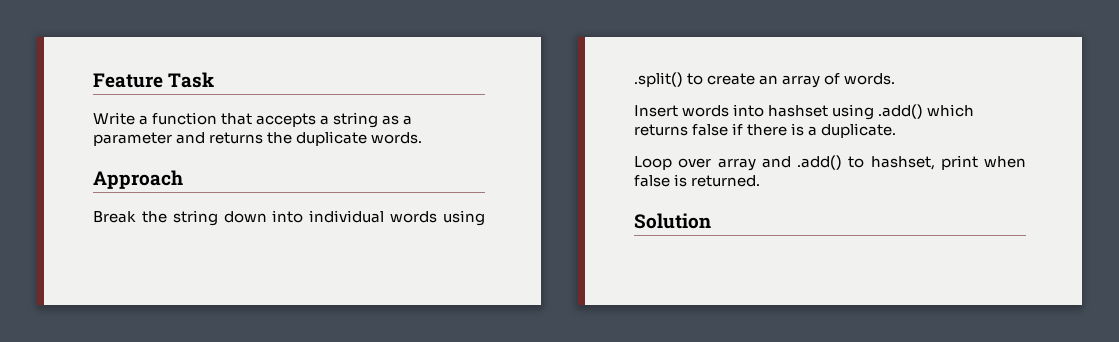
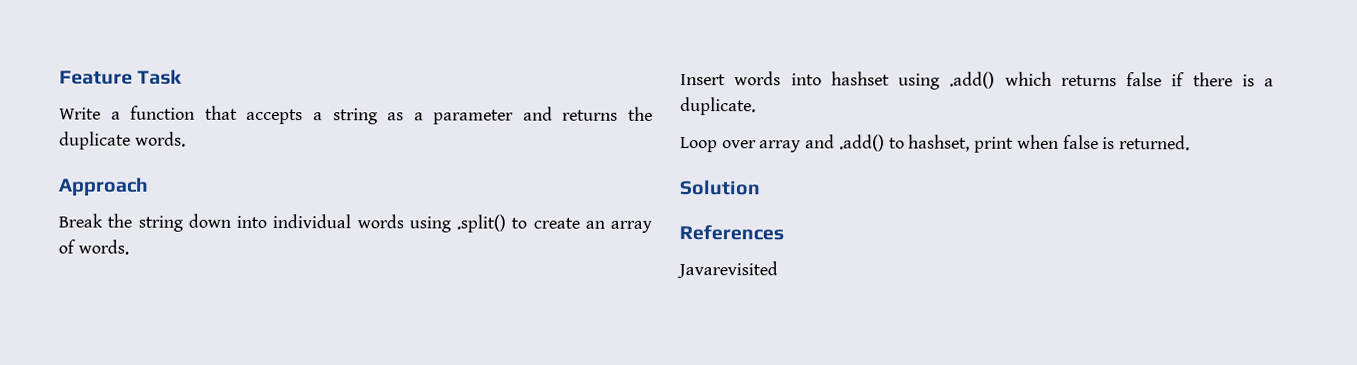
(711, 221) none -> [679,225,784,241] [677,260,778,279] // References // Javarevisited

